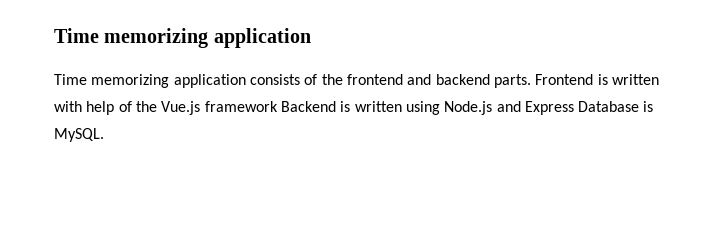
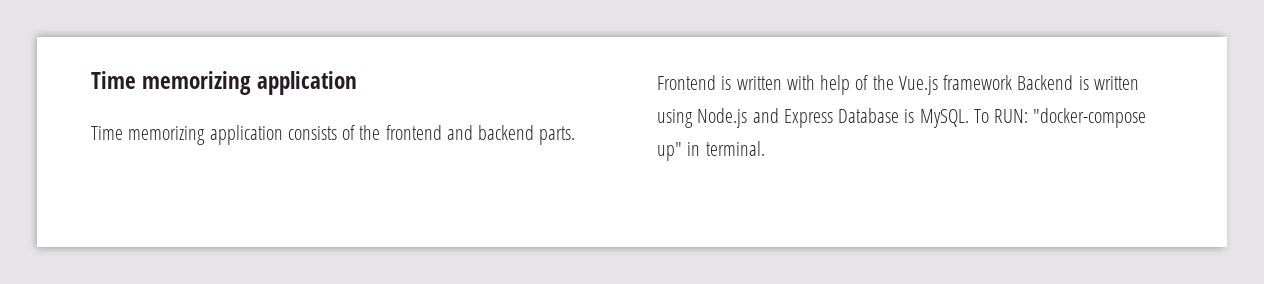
(104, 135) none -> [973,108,1147,128] [657,141,765,161] To RUN: "docker-compose up" in terminal.

